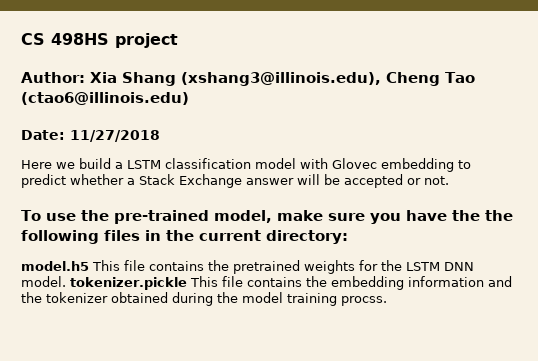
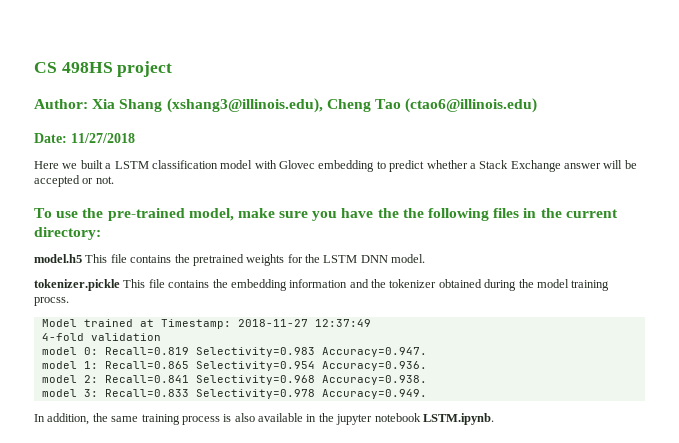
[79,158,111,169] build -> [80,160,103,169] built
(66, 281) none -> (426, 258) //
(387, 301) none -> [41,319,371,329] [41,333,161,341] [41,347,427,357] [41,361,427,371] [41,375,427,385] [41,389,427,399] [34,413,494,425] // Model trained at Timestamp: 2018-11-27 12:37:49 // 4-fold validation // model 0: Recall=0.819 Selectivity=0.983 Accuracy=0.947. // model 1: Recall=0.865 Selectivity=0.954 Accuracy=0.936. // model 2: Recall=0.841 Selectivity=0.968 Accuracy=0.938. // model 3: Recall=0.833 Selectivity=0.978 Accuracy=0.949. // In addition, the same training process is also available in the jupyter notebook LSTM.ipynb.

